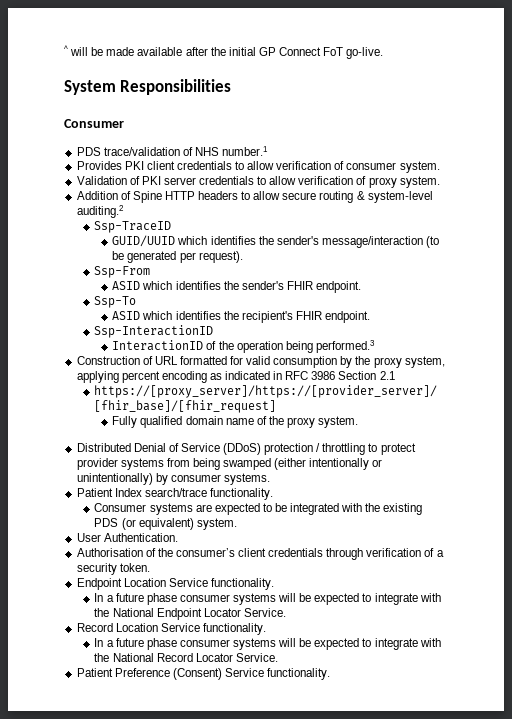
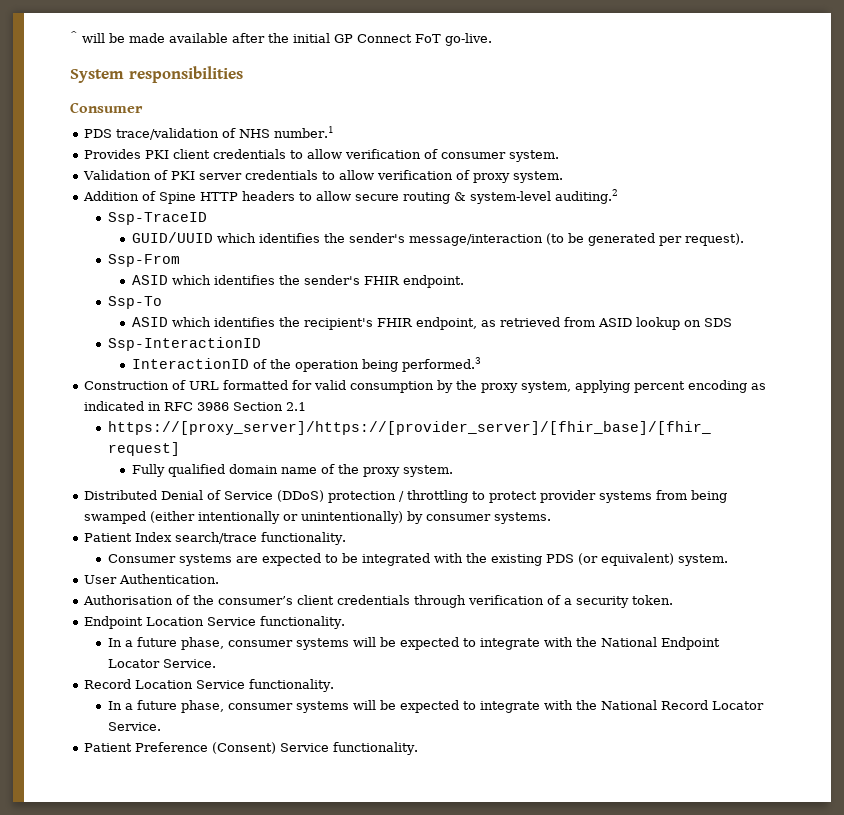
[120,79,232,95] Responsibilities -> [128,66,243,83] responsibilities
[324,311,370,323] endpoint. -> [416,317,733,330] endpoint, as retrieved from ASID lookup on SDS
[146,593,177,605] phase -> [181,637,225,650] phase,
[146,638,177,650] phase -> [181,700,225,713] phase,

